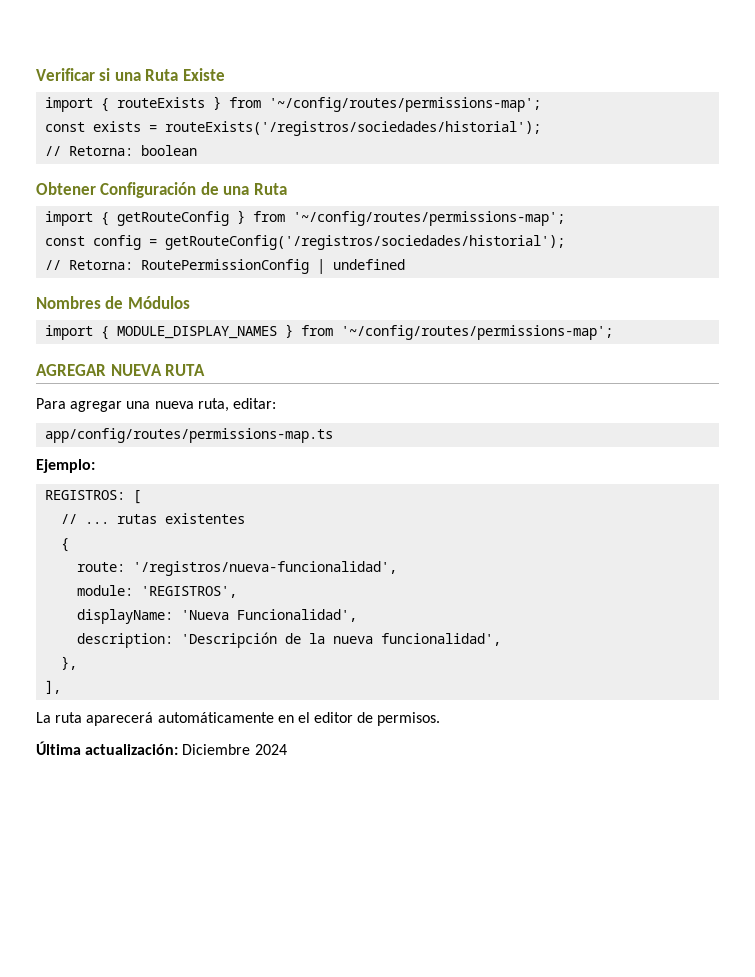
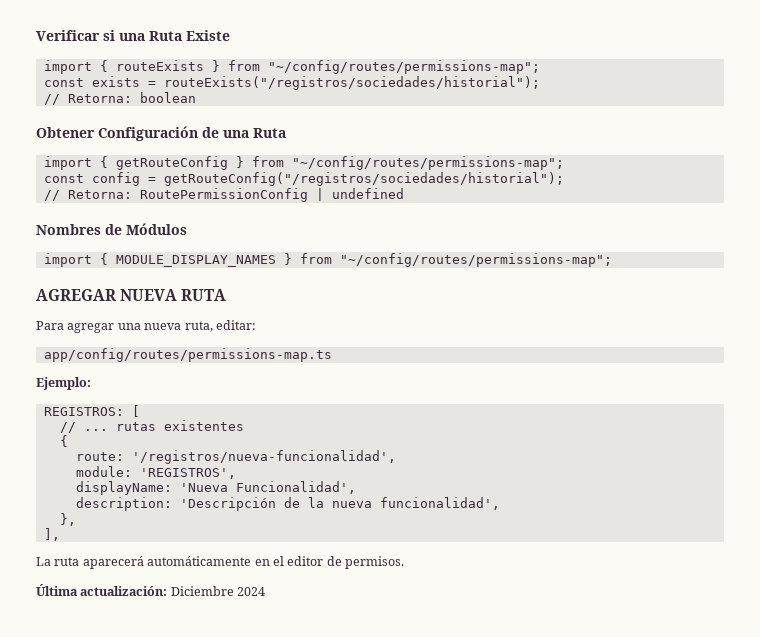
[269,97,542,112] '~/config/routes/permissions-map'; -> [267,60,540,74] "~/config/routes/permissions-map";
[165,121,542,136] routeExists('/registros/sociedades/historial'); -> [163,76,540,90] routeExists("/registros/sociedades/historial");
[293,211,566,226] '~/config/routes/permissions-map'; -> [291,156,564,170] "~/config/routes/permissions-map";
[165,235,566,250] getRouteConfig('/registros/sociedades/historial'); -> [163,172,564,186] getRouteConfig("/registros/sociedades/historial");
[341,325,614,340] '~/config/routes/permissions-map'; -> [339,253,612,267] "~/config/routes/permissions-map";

